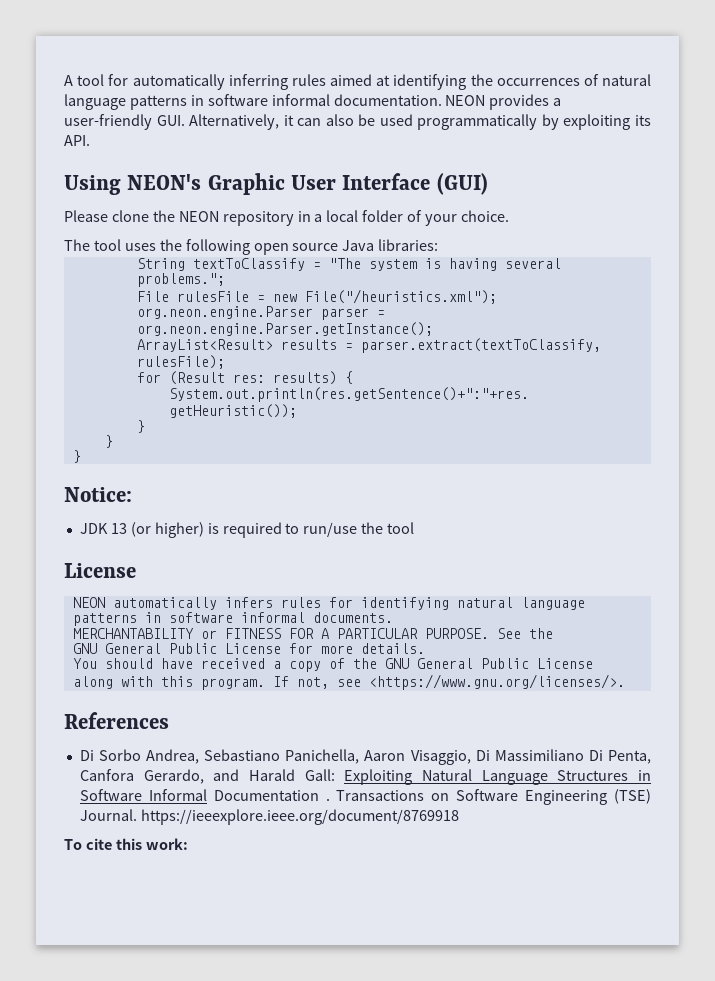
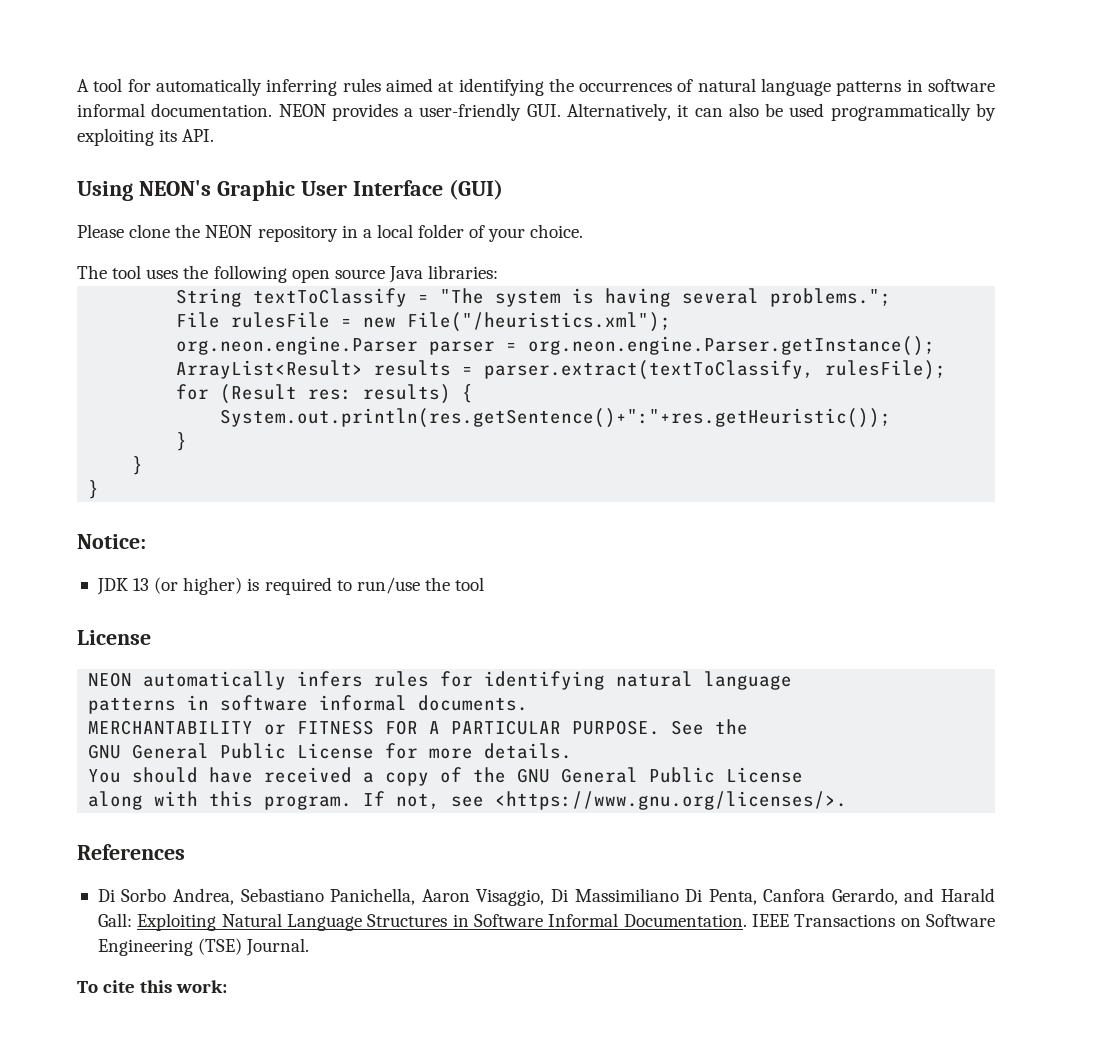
[213,790,330,801] Documentation . -> [623,914,789,927] Documentation. IEEE
[140,809,459,825] https://ieeexplore.ieee.org/document/8769918 -> (310, 947) none

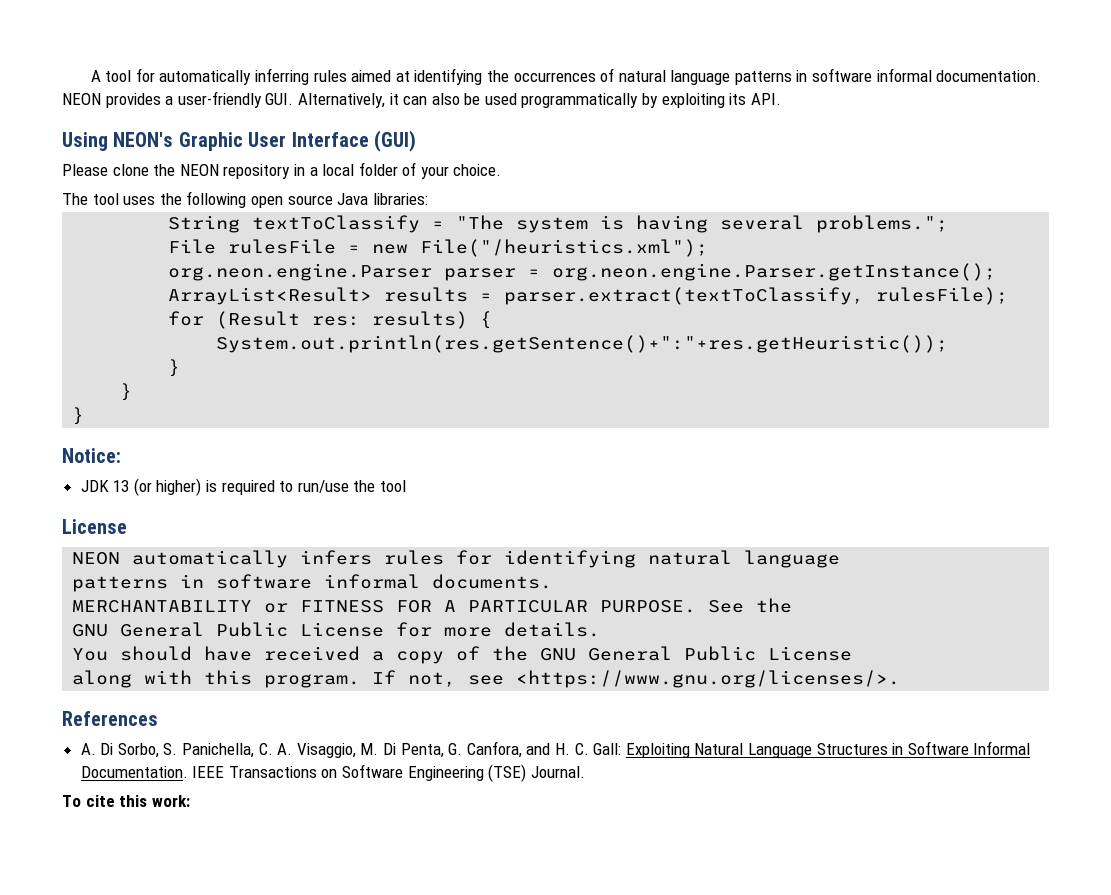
[97,888,995,906] Di Sorbo Andrea, Sebastiano Panichella, Aaron Visaggio, Di Massimiliano Di Penta, Canfora Gerardo, and Harald -> [80,741,589,758] A. Di Sorbo, S. Panichella, C. A. Visaggio, M. Di Penta, G. Canfora, and H. C.

